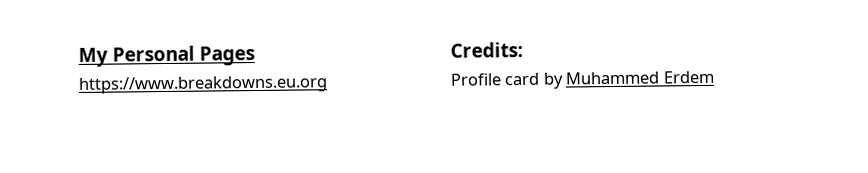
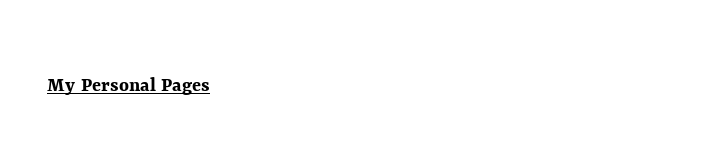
[78,75,328,94] [450,42,523,58] [450,70,714,89] // https://www.breakdowns.eu.org // Credits: // Profile card by Muhammed Erdem -> (211, 87) none

